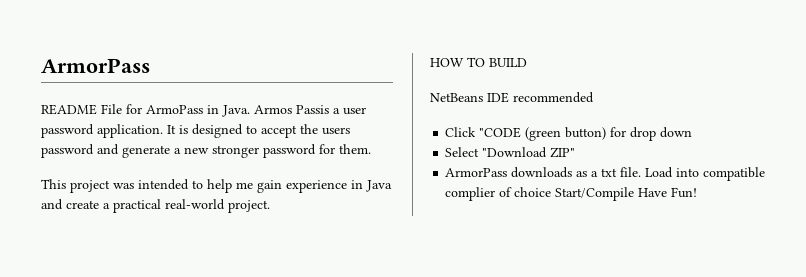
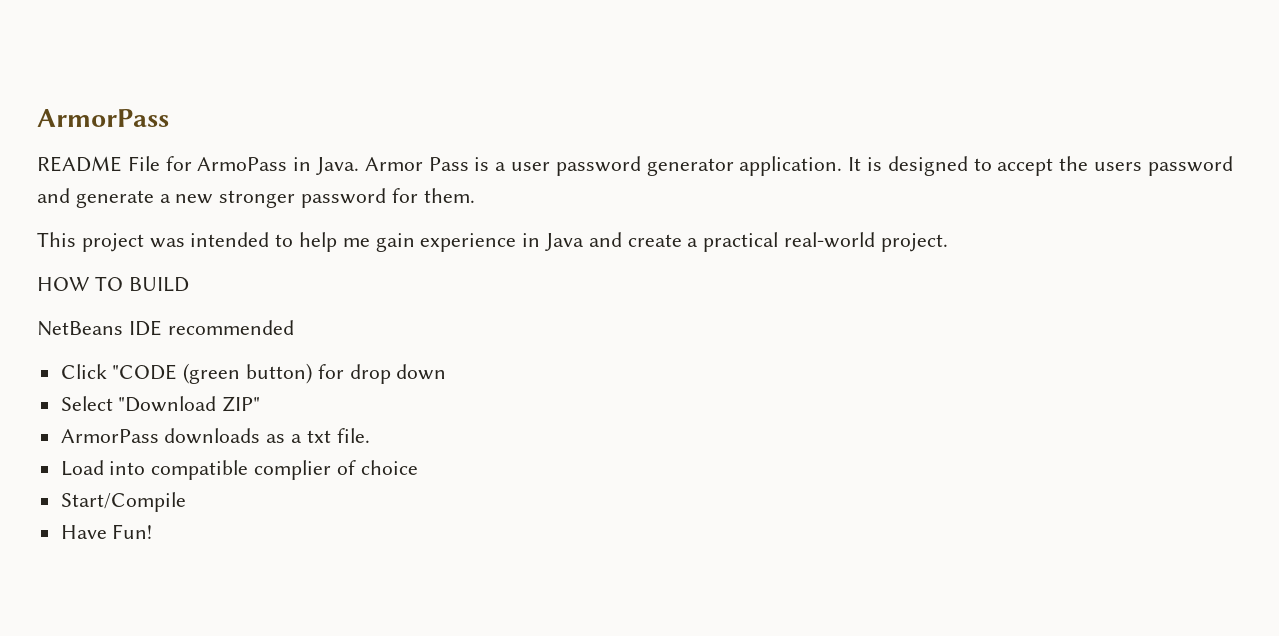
[254,105,329,114] Armos Passis -> [364,157,490,171] Armor Pass is
(94, 131) none -> [646,158,734,176] generator
(642, 172) none -> (370, 435) //
(552, 192) none -> (418, 467) //
(635, 194) none -> (186, 502) //

